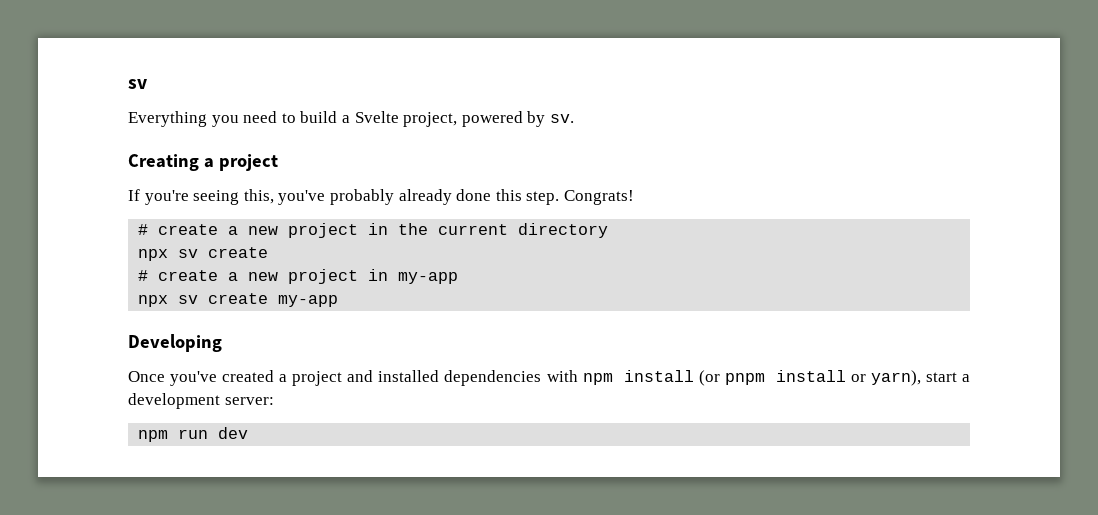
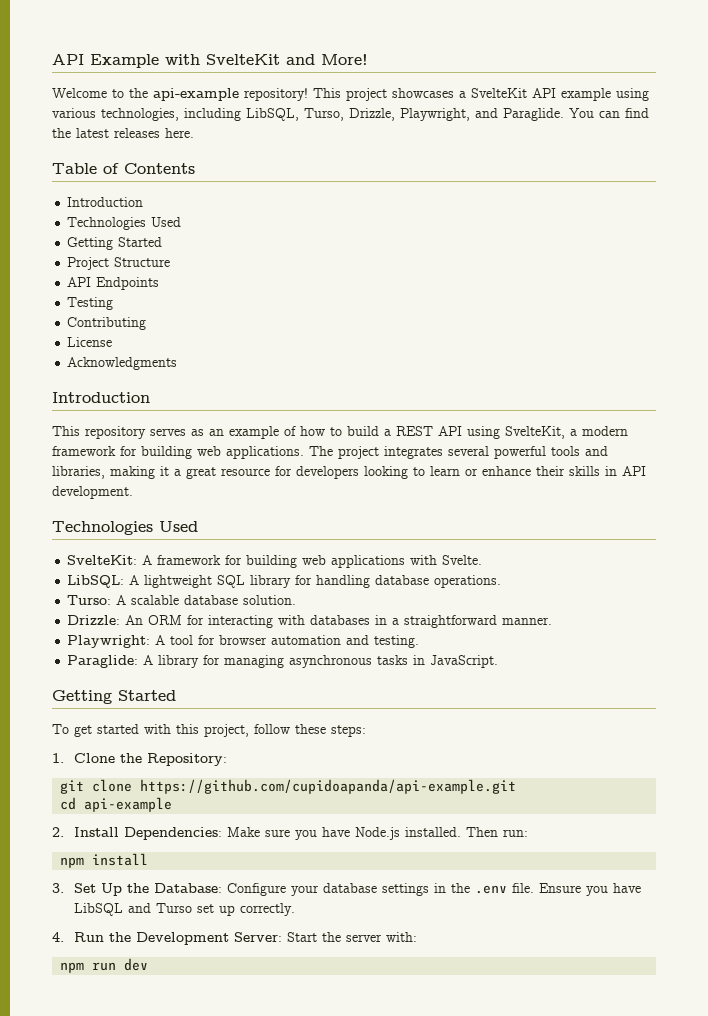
[128,79,147,89] [128,111,574,127] [128,154,278,171] [128,189,634,205] [138,223,609,238] [138,247,269,261] [138,269,459,284] [138,293,339,307] [128,334,222,352] [128,370,970,386] [128,393,274,409] sv // Everything you need to build a Svelte project, powered by sv. // Creating a project // If you're seeing this, you've probably already done this step. Congrats! // # create a new project in the current directory // npx sv create // # create a new project in my-app // npx sv create my-app // Developing // Once you've created a project and installed dependencies with npm install (or pnpm install or yarn), start a development server: -> [52,54,368,68] [52,88,649,101] [52,108,649,121] [52,128,194,138] [52,163,195,174] [67,197,144,207] [67,217,182,230] [67,237,163,250] [67,257,171,270] [67,277,160,290] [67,297,114,310] [67,317,147,330] [67,337,113,347] [67,357,178,370] [52,392,150,403] [52,426,628,439] [52,446,608,459] [52,466,646,479] [52,486,133,499] [52,521,198,535] [67,555,483,568] [67,575,502,588] [67,595,297,605] [67,615,553,628] [67,635,420,648] [67,655,499,668] [52,690,176,704] [52,724,366,737] [52,753,227,766] [60,779,517,794] [60,797,173,812] [52,827,528,840] [60,853,149,868] [52,883,641,896] [73,903,295,916] [52,932,417,945] API Example with SvelteKit and More! // Welcome to the api-example repository! This project showcases a SvelteKit API example using various technologies, including LibSQL, Turso, Drizzle, Playwright, and Paraglide. You can find the latest releases here. // Table of Contents // Introduction // Technologies Used // Getting Started // Project Structure // API Endpoints // Testing // Contributing // License // Acknowledgments // Introduction // This repository serves as an example of how to build a REST API using SvelteKit, a modern framework for building web applications. The project integrates several powerful tools and libraries, making it a great resource for developers looking to learn or enhance their skills in API development. // Technologies Used // SvelteKit: A framework for building web applications with Svelte. // LibSQL: A lightweight SQL library for handling database operations. // Turso: A scalable database solution. // Drizzle: An ORM for interacting with databases in a straightforward manner. // Playwright: A tool for browser automation and testing. // Paraglide: A library for managing asynchronous tasks in JavaScript. // Getting Started // To get started with this project, follow these steps: // 1. Clone the Repository: // git clone https://github.com/cupidoapanda/api-example.git // cd api-example // 2. Install Dependencies: Make sure you have Node.js installed. Then run: // npm install // 3. Set Up the Database: Configure your database settings in the .env file. Ensure you have LibSQL and Turso set up correctly. // 4. Run the Development Server: Start the server with:

